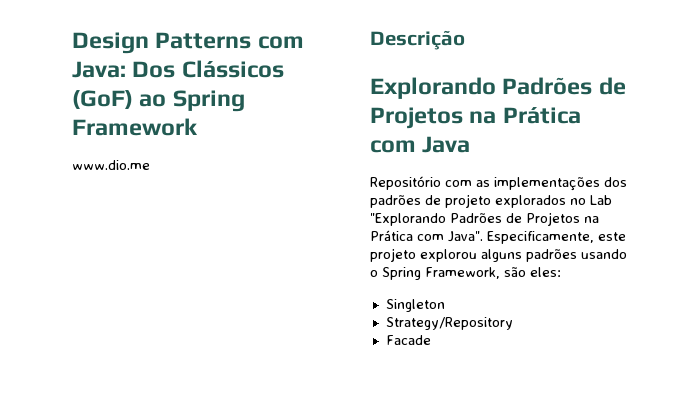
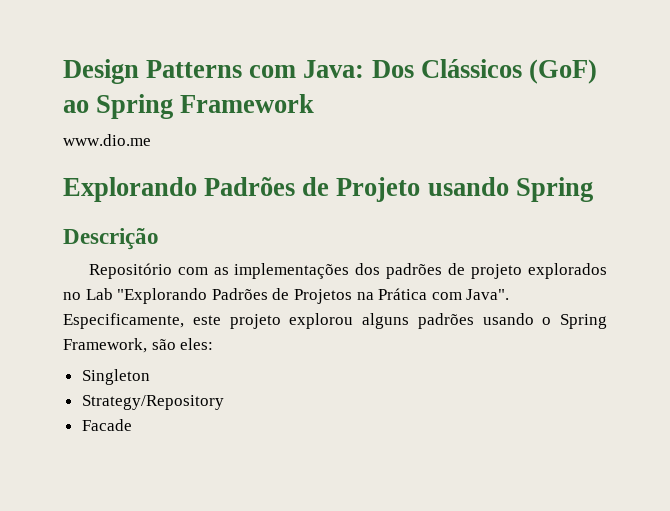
[370,30,465,50] // Descrição -> (151, 140) none
[370,107,581,129] [370,136,471,153] Projetos na Prática com Java -> [336,177,593,202] [63,228,159,250] Projeto usando Spring // Descrição

